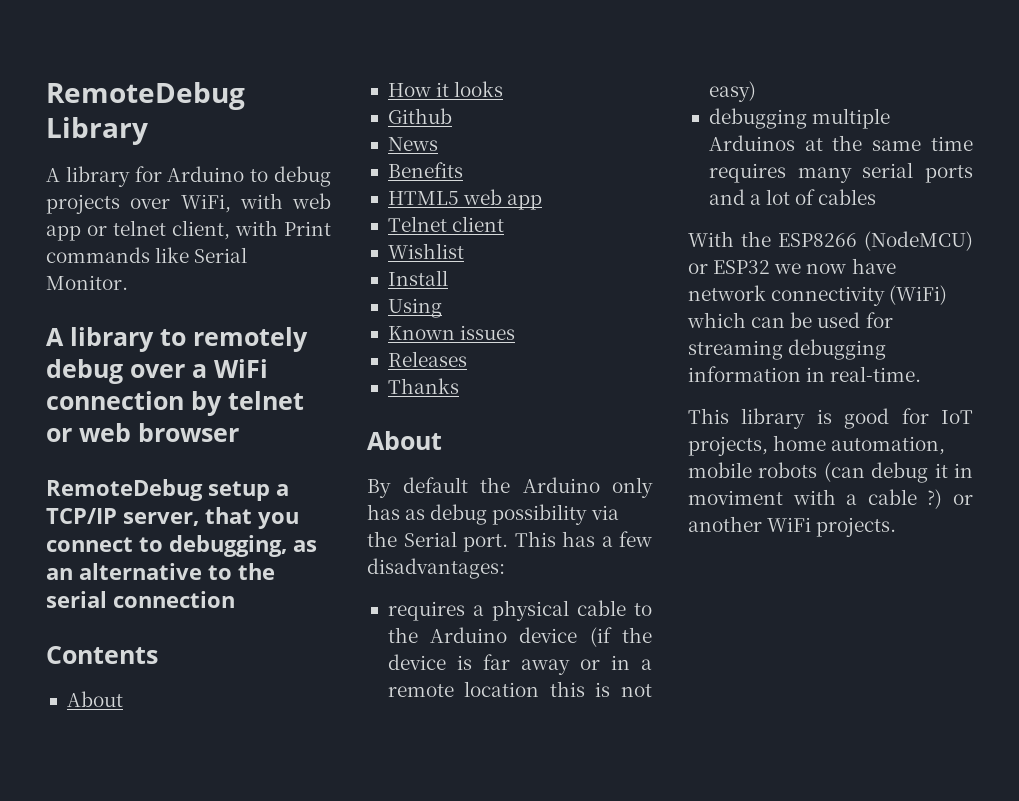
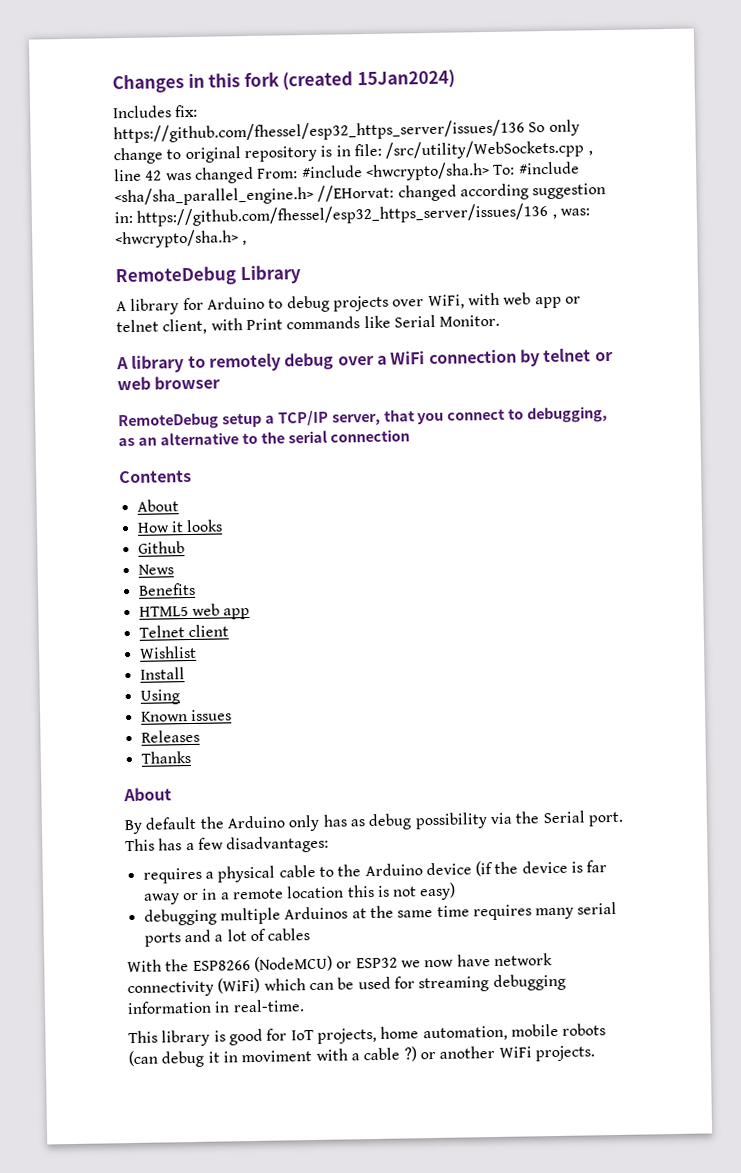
(46, 96) none -> [112,69,455,94] [113,104,199,119] [113,119,580,144] [113,139,593,165] [114,161,580,184] [114,183,607,207] [114,202,590,227] [115,229,248,249] Changes in this fork (created 15Jan2024) // Includes fix: https://github.com/fhessel/esp32_https_server/issues/136 So only change to original repository is in file: /src/utility/WebSockets.cpp , line 42 was changed From: #include <hwcrypto/sha.h> To: #include <sha/sha_parallel_engine.h> //EHorvat: changed according suggestion in: https://github.com/fhessel/esp32_https_server/issues/136 , was: <hwcrypto/sha.h> , //

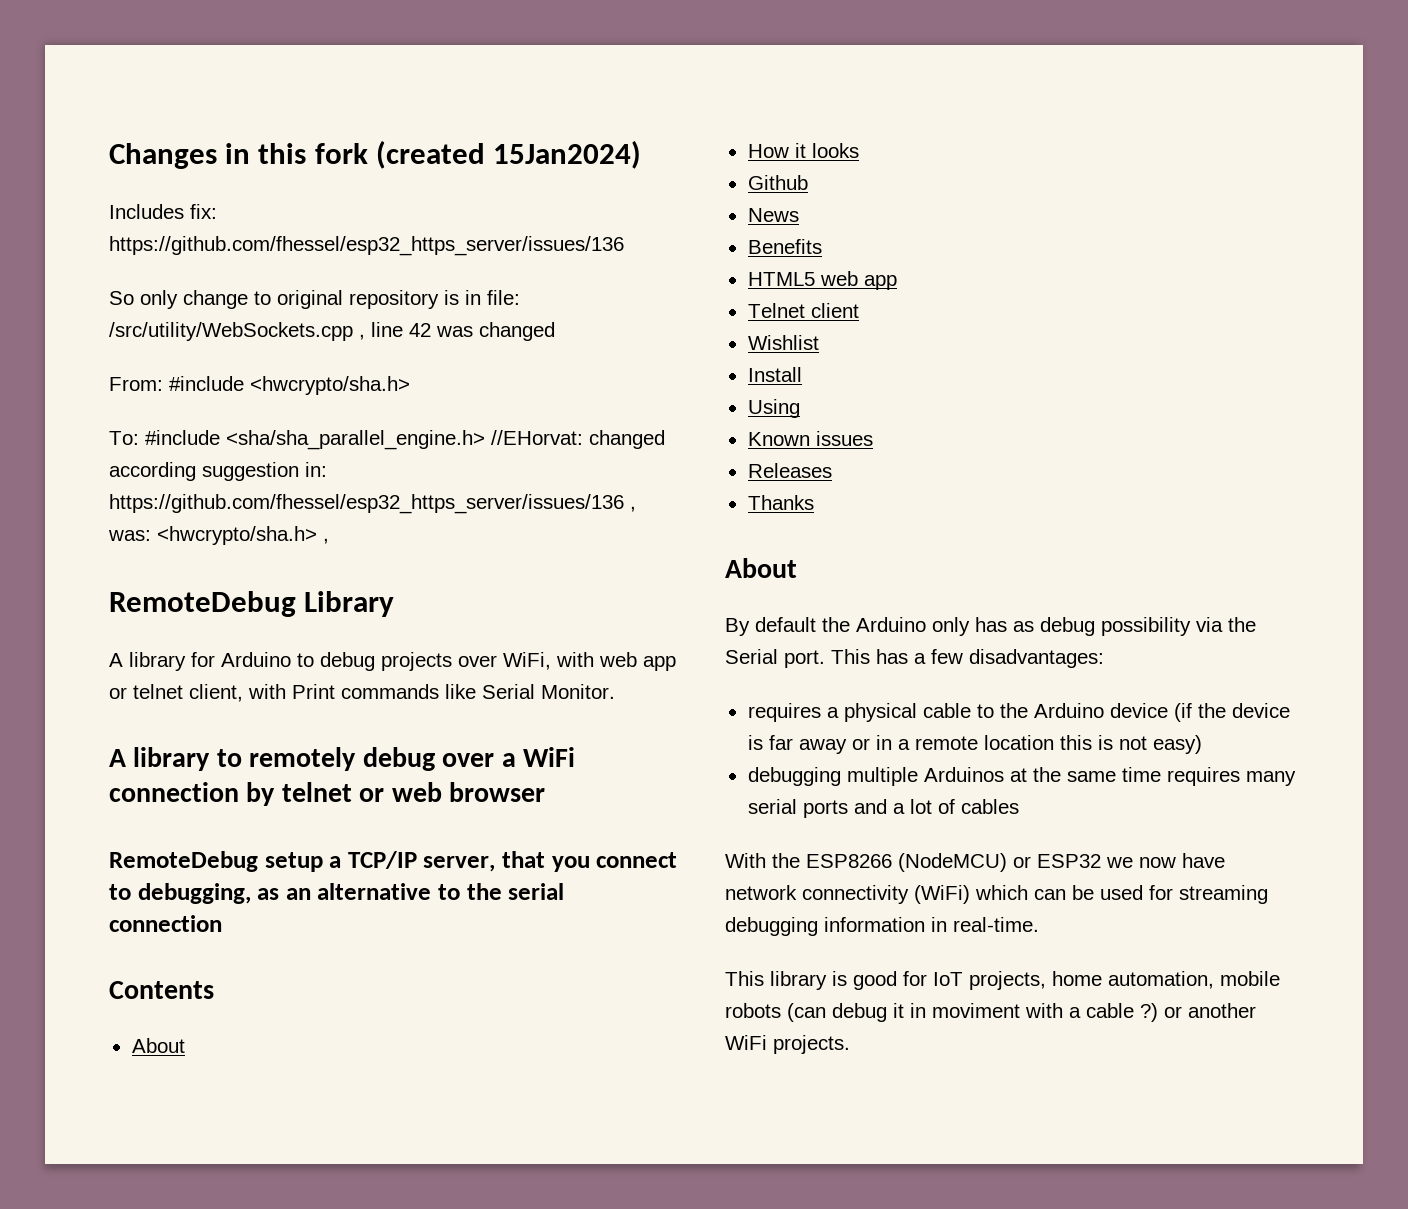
(525, 131) none -> (624, 246) //
(254, 175) none -> (555, 331) //
(490, 171) none -> (410, 385) //

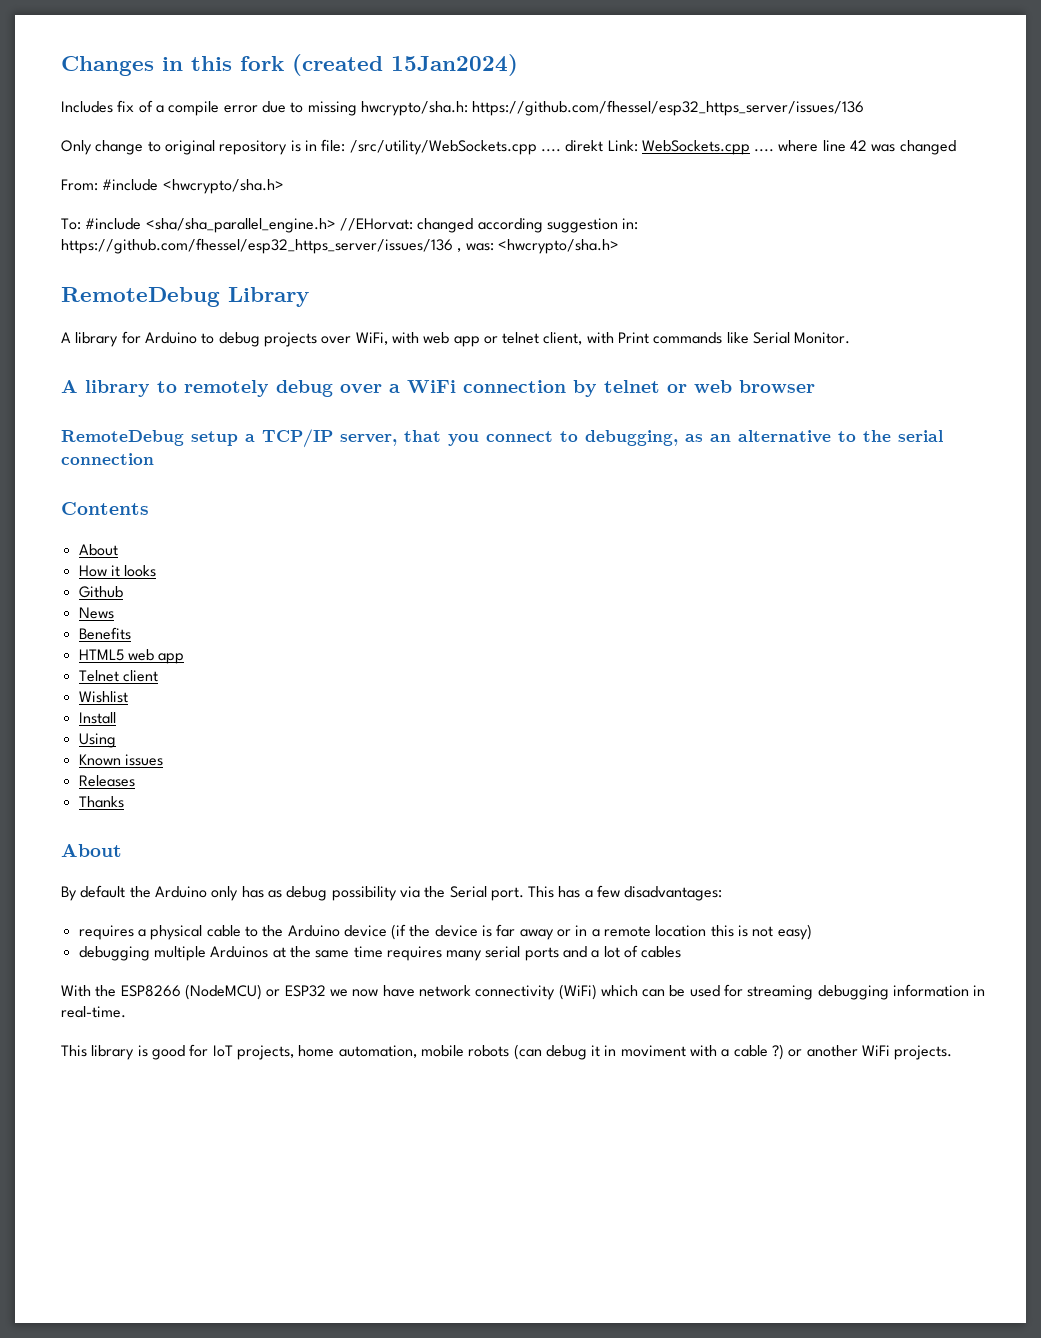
[190,204,217,219] fix: -> [117,100,468,116] fix of a compile error due to missing hwcrypto/sha.h:
[109,290,178,309] So only -> [61,140,92,155] Only
[359,334,365,340] , -> [540,140,819,155] .... direkt Link: WebSockets.cpp .... where
[323,538,329,544] , -> (619, 246) none

